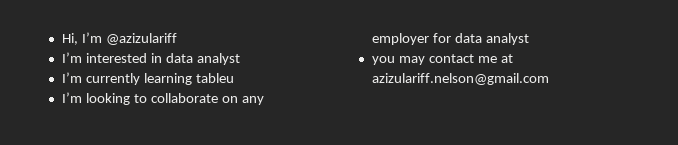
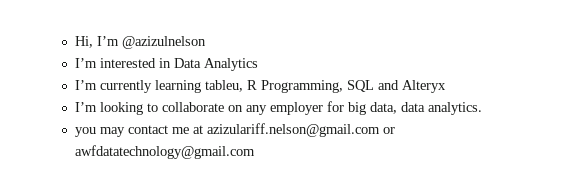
[105,33,177,45] @azizulariff -> [121,36,206,49] @azizulnelson
[165,53,240,65] data analyst -> [173,58,258,71] Data Analytics
[195,73,234,83] tableu -> [204,80,446,93] tableu, R Programming, SQL and Alteryx
[454,33,529,45] data analyst -> [347,102,482,115] big data, data analytics.
(549, 79) none -> [382,127,395,134] [74,145,255,159] or awfdatatechnology@gmail.com

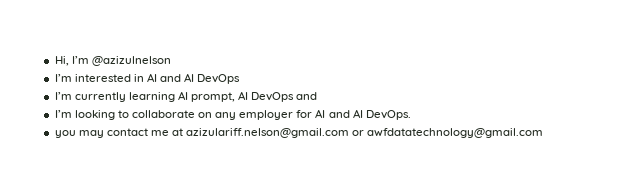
[173,58,258,71] Data Analytics -> [146,73,241,84] AI and AI DevOps
[204,80,446,93] tableu, R Programming, SQL and Alteryx -> [177,91,318,102] AI prompt, AI DevOps and
[347,102,482,115] big data, data analytics. -> [315,109,411,120] AI and AI DevOps.

